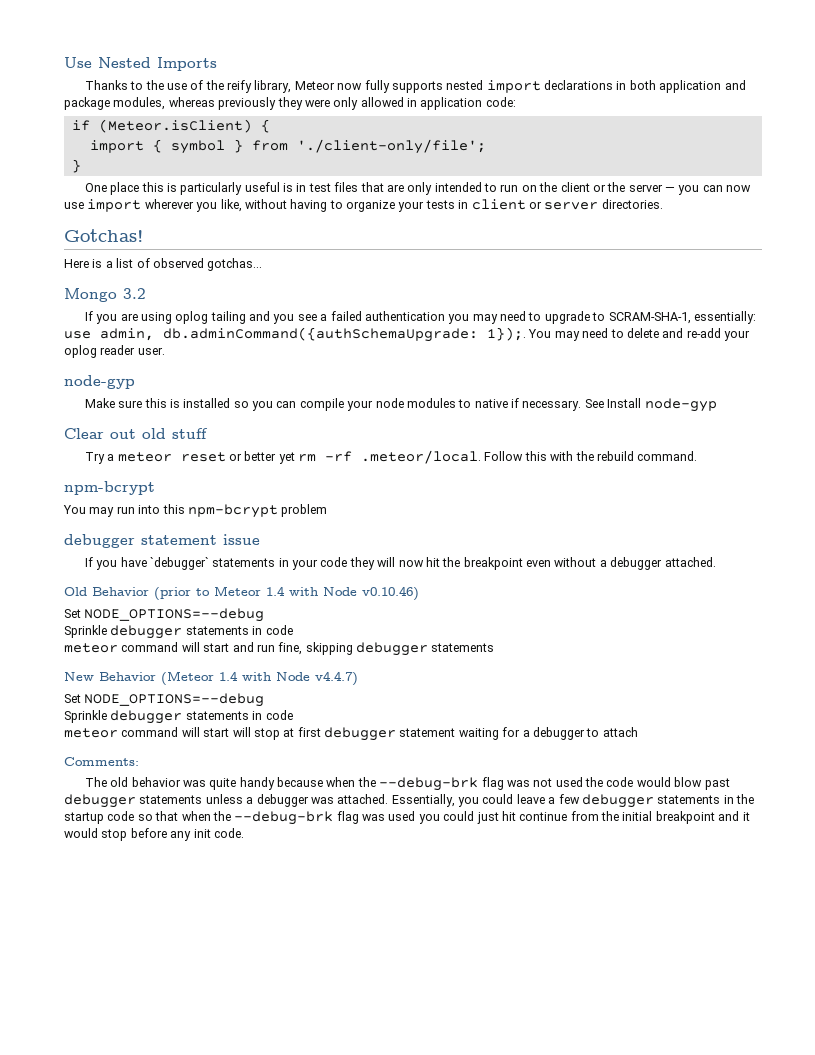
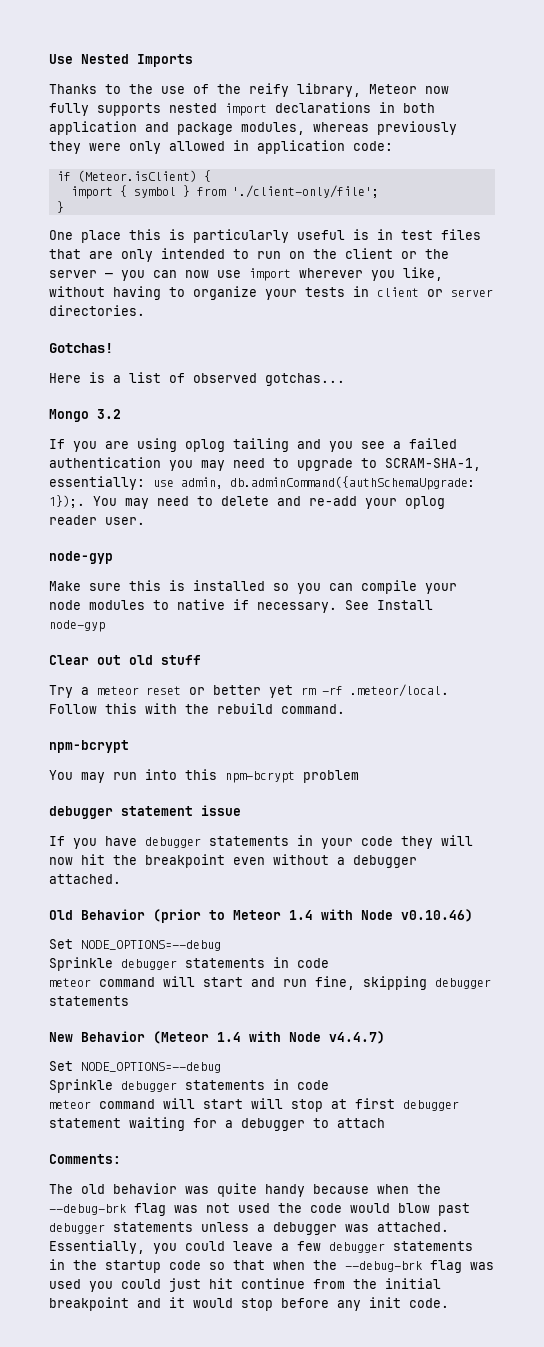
[149,557,209,570] `debugger` -> [145,837,201,848] debugger

